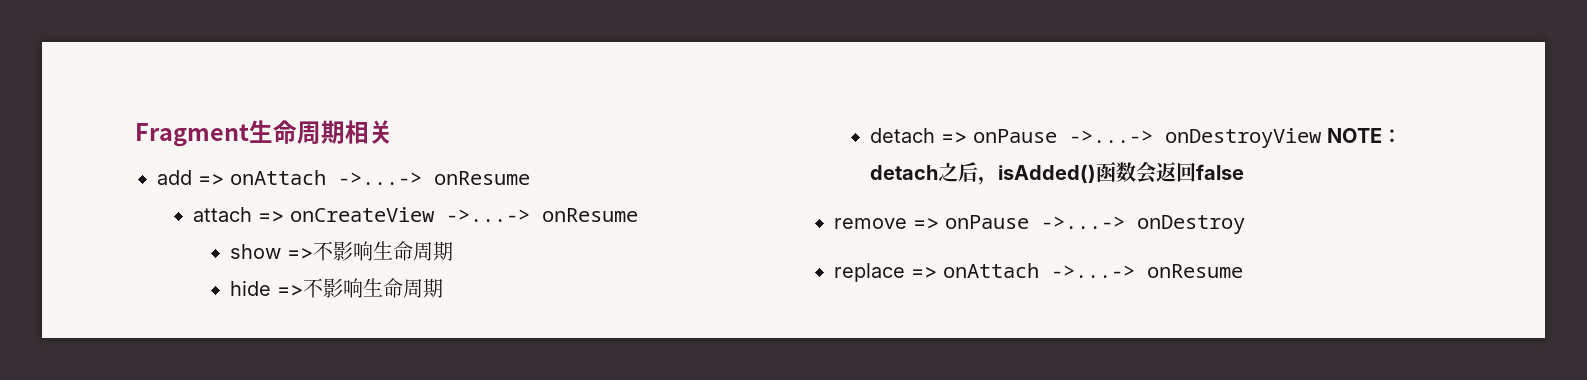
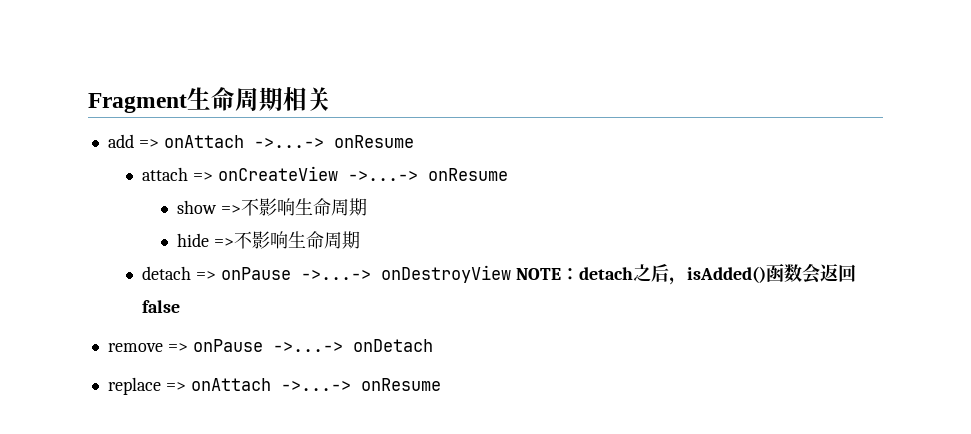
[1137,215,1245,234] onDestroy -> [352,339,433,352] onDetach

